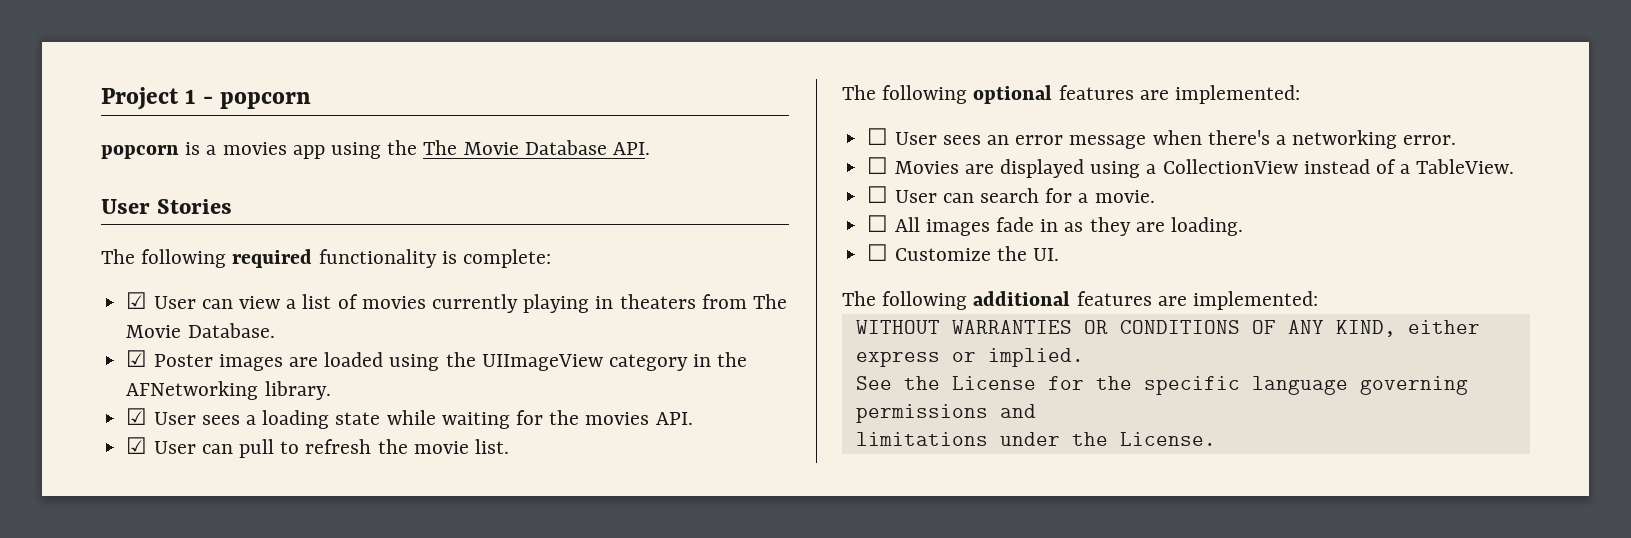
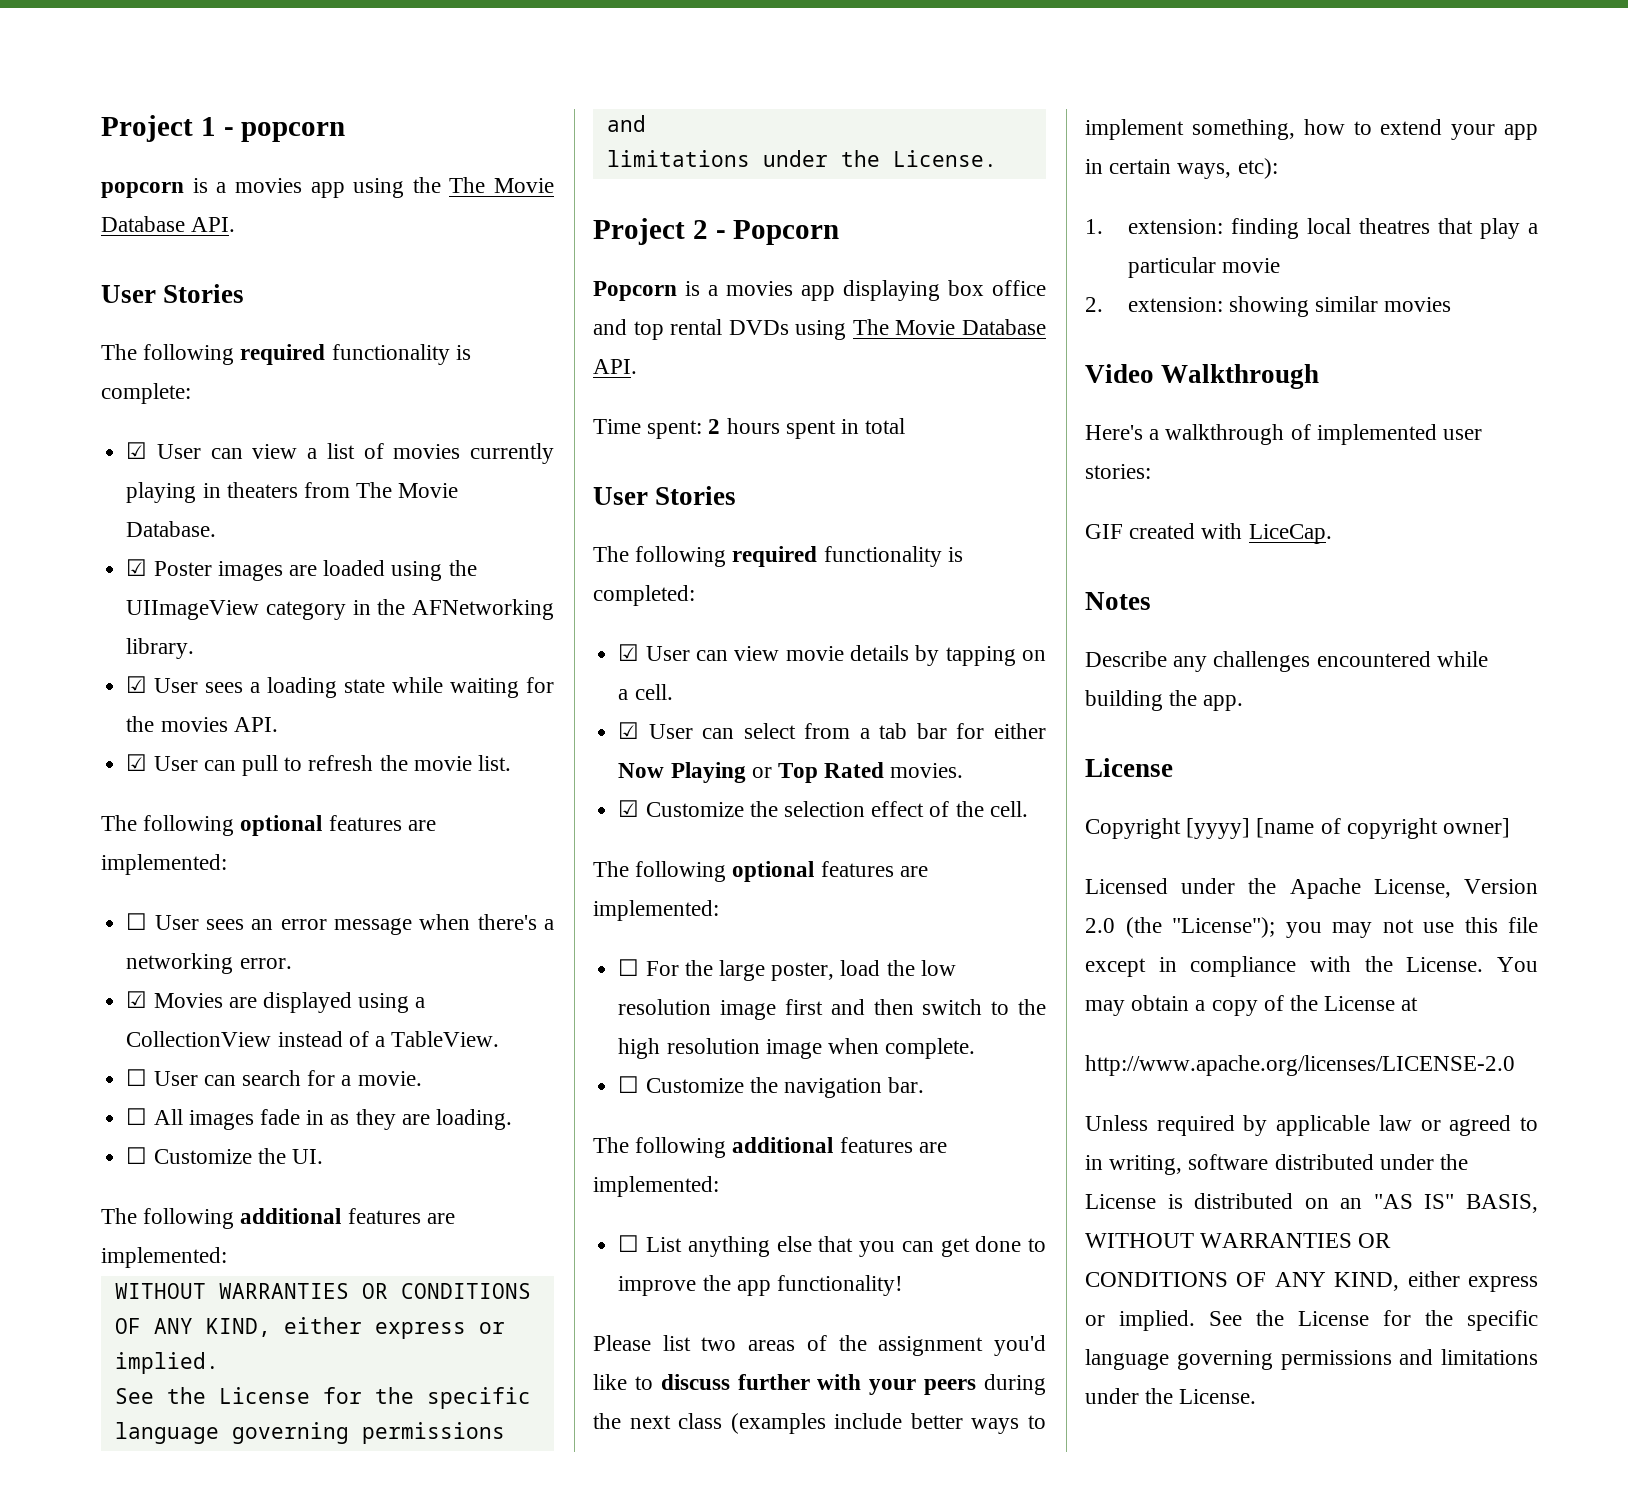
[867,157,889,174] ☐ -> [126,991,148,1008] ☑
(1216, 439) none -> [593,218,840,245] [593,280,1046,301] [593,319,1046,340] [593,359,637,374] [593,418,906,439] [593,486,737,505] [593,546,963,567] [593,585,695,606] [618,644,1046,666] [618,684,673,700] [618,722,1046,739] [618,762,964,783] [618,800,1028,817] [593,861,928,882] [593,900,719,921] [618,959,956,981] [618,999,1046,1020] [618,1038,976,1059] [618,1076,925,1098] [593,1137,947,1158] [593,1176,719,1197] [618,1235,1046,1257] [618,1275,903,1296] [593,1335,1046,1356] [593,1374,1046,1395] [593,1413,1046,1434] [1085,119,1538,140] [1085,158,1278,179] [1085,218,1538,239] [1127,257,1281,278] [1085,296,1452,317] [1085,364,1320,389] [1085,424,1483,445] [1085,464,1151,479] [1085,523,1332,544] [1085,592,1151,610] [1085,651,1488,672] [1085,690,1244,711] [1085,758,1173,777] [1085,818,1511,839] [1085,878,1538,899] [1085,917,1538,938] [1085,956,1538,977] [1085,995,1419,1016] [1085,1055,1515,1076] [1085,1115,1538,1136] [1085,1154,1469,1175] [1085,1193,1538,1213] [1085,1233,1392,1248] [1085,1271,1538,1292] [1085,1310,1538,1331] [1085,1349,1538,1370] [1085,1388,1257,1404] // Project 2 - Popcorn // Popcorn is a movies app displaying box office and top rental DVDs using The Movie Database API. // Time spent: 2 hours spent in total // User Stories // The following required functionality is completed: // ☑ User can view movie details by tapping on a cell. // ☑ User can select from a tab bar for either Now Playing or Top Rated movies. // ☑ Customize the selection effect of the cell. // The following optional features are implemented: // ☐ For the large poster, load the low resolution image first and then switch to the high resolution image when complete. // ☐ Customize the navigation bar. // The following additional features are implemented: // ☐ List anything else that you can get done to improve the app functionality! // Please list two areas of the assignment you'd like to discuss further with your peers during the next class (examples include better ways to implement something, how to extend your app in certain ways, etc): // 1. extension: finding local theatres that play a particular movie // 2. extension: showing similar movies // Video Walkthrough // Here's a walkthrough of implemented user stories: // GIF created with LiceCap. // Notes // Describe any challenges encountered while building the app. // License // Copyright [yyyy] [name of copyright owner] // Licensed under the Apache License, Version 2.0 (the "License"); you may not use this file except in compliance with the License. You may obtain a copy of the License at // http://www.apache.org/licenses/LICENSE-2.0 // Unless required by applicable law or agreed to in writing, software distributed under the License is distributed on an "AS IS" BASIS, WITHOUT WARRANTIES OR CONDITIONS OF ANY KIND, either express or implied. See the License for the specific language governing permissions and limitations under the License.

